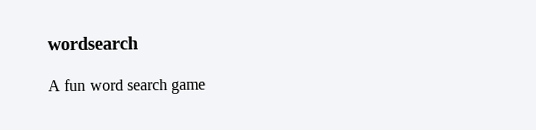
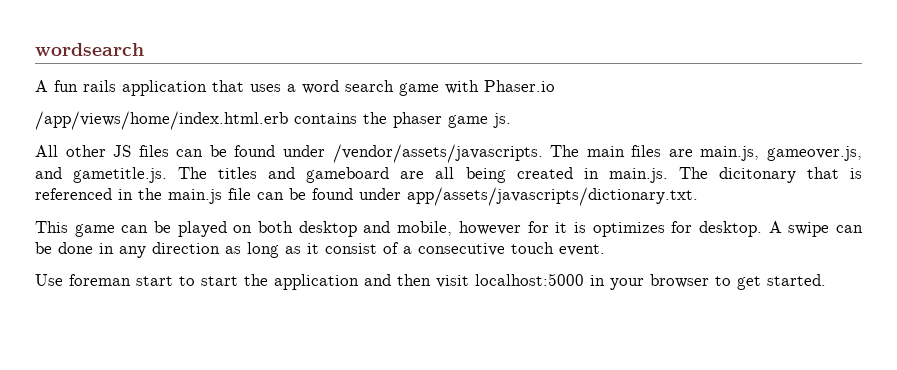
[89,79,207,94] word search game -> [83,80,555,96] [35,111,511,130] [35,144,862,163] [35,167,863,183] [35,187,698,206] [35,221,864,237] [35,242,605,258] [35,273,826,290] rails application that uses a word search game with Phaser.io // /app/views/home/index.html.erb contains the phaser game js. // All other JS files can be found under /vendor/assets/javascripts. The main files are main.js, gameover.js, and gametitle.js. The titles and gameboard are all being created in main.js. The dicitonary that is referenced in the main.js file can be found under app/assets/javascripts/dictionary.txt. // This game can be played on both desktop and mobile, however for it is optimizes for desktop. A swipe can be done in any direction as long as it consist of a consecutive touch event. // Use foreman start to start the application and then visit localhost:5000 in your browser to get started.

